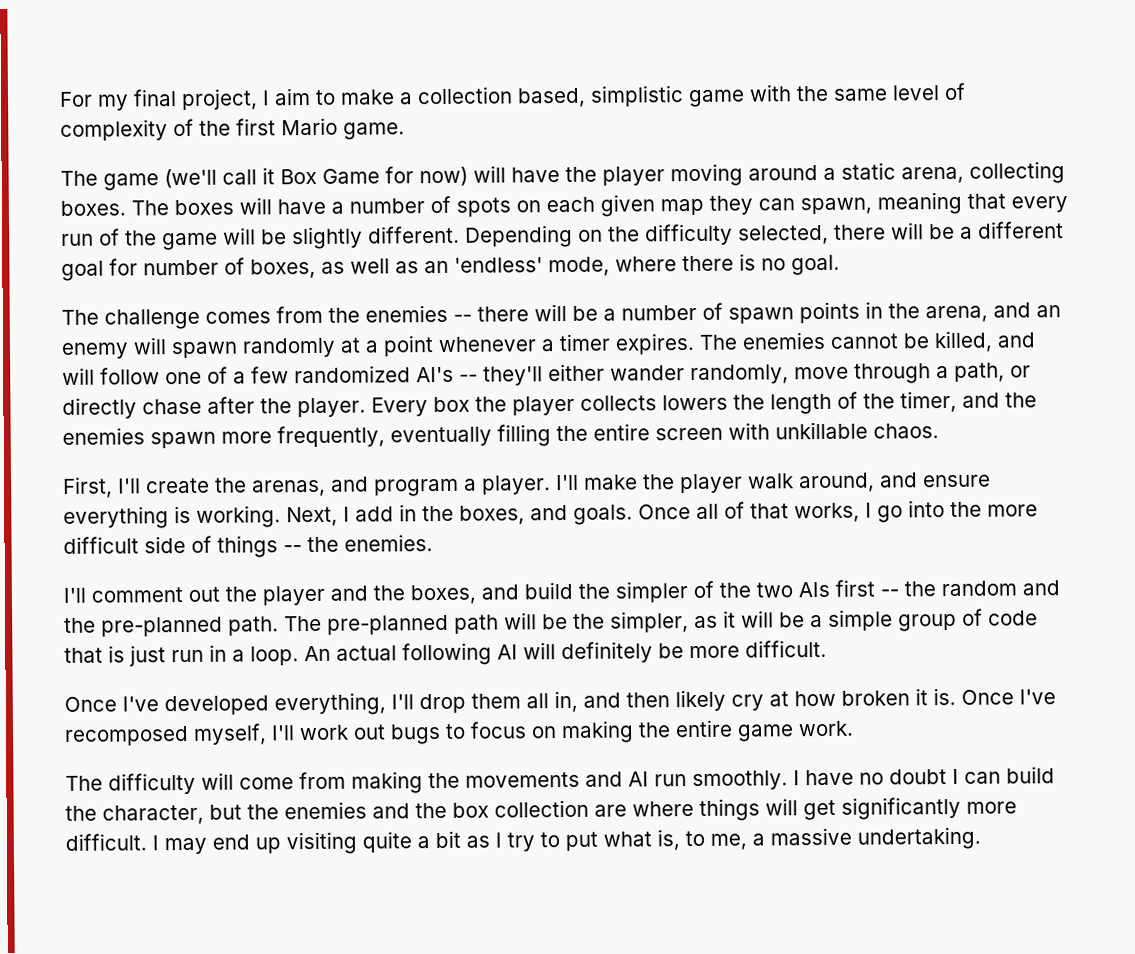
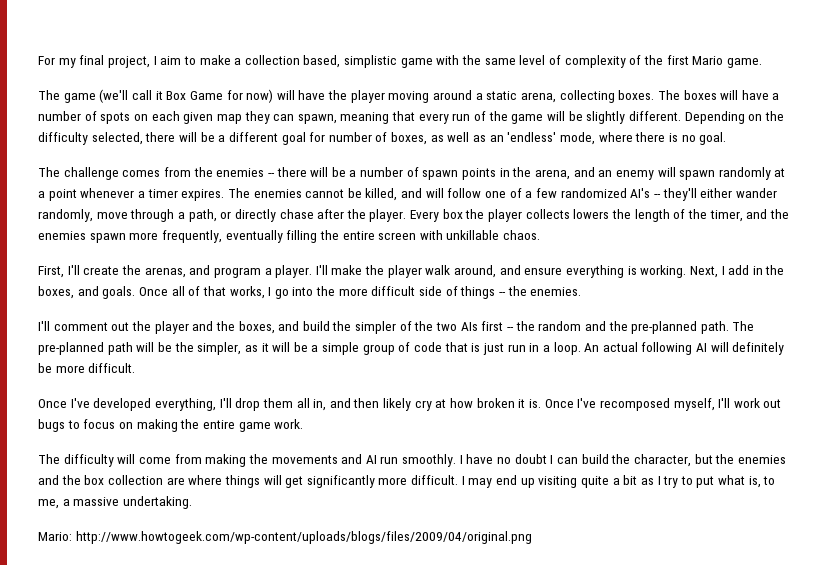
(981, 838) none -> [38,531,532,544] // Mario: http://www.howtogeek.com/wp-content/uploads/blogs/files/2009/04/original.png

